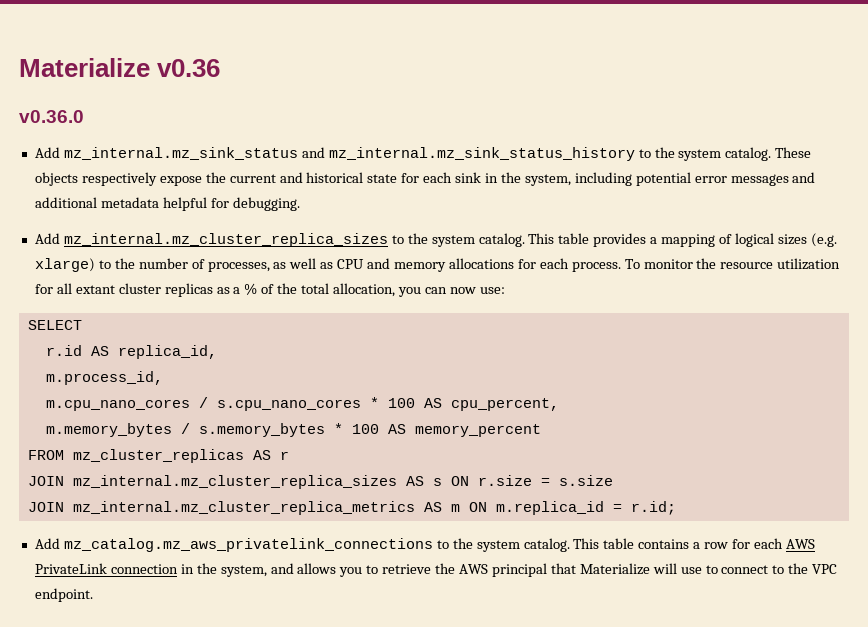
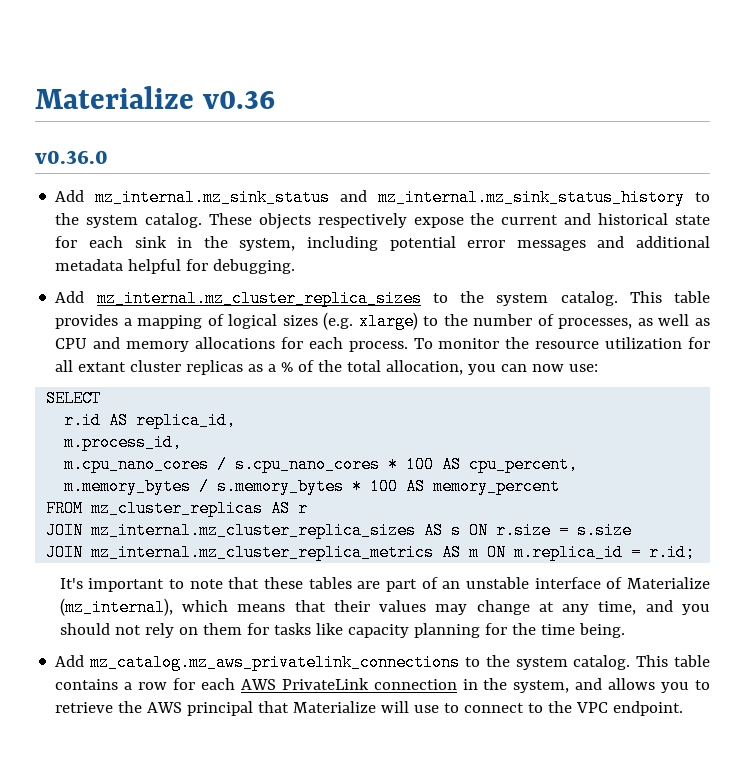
(676, 508) none -> [59,577,710,592] [59,598,710,616] [59,623,625,638] // It's important to note that these tables are part of an unstable interface of Materialize (mz_internal), which means that their values may change at any time, and you should not rely on them for tasks like capacity planning for the time being.

